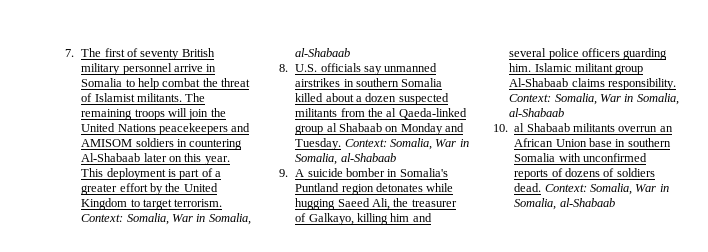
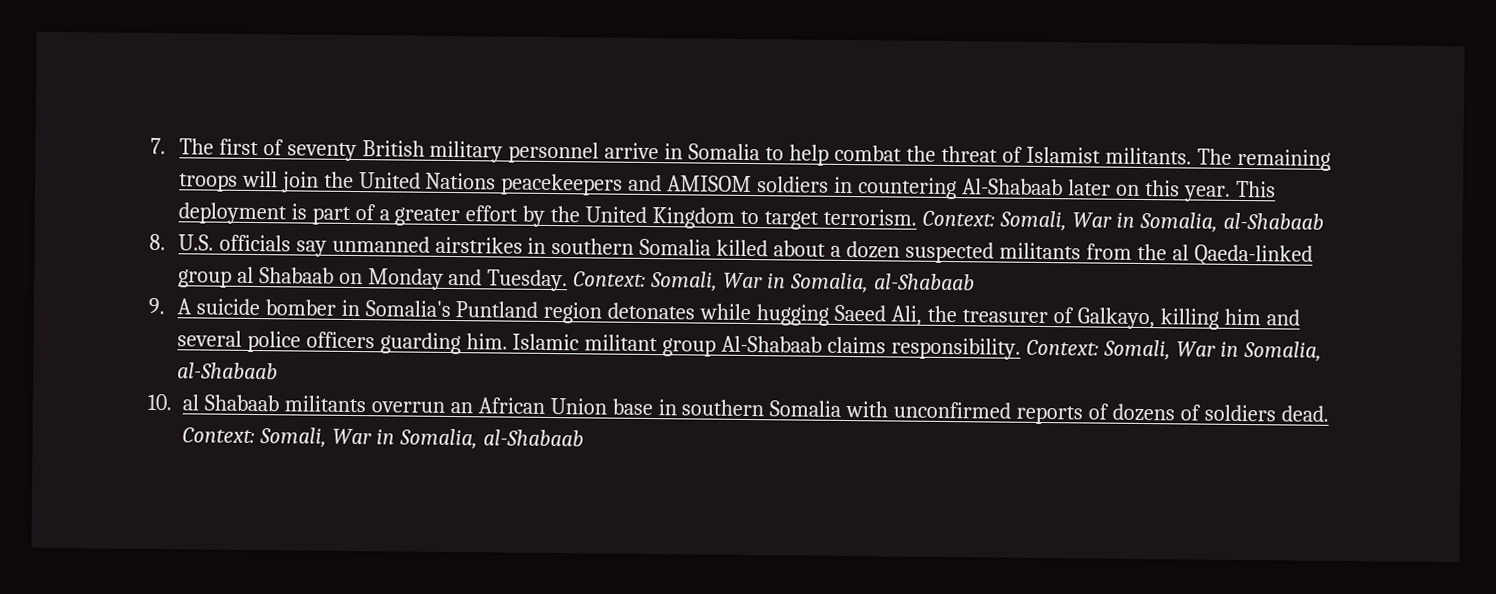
[126,213,169,225] Somalia, -> [998,210,1067,232] Somali,
[390,138,433,150] Somalia, -> [650,271,719,292] Somali,
[554,93,597,105] Somalia, -> [1103,339,1172,361] Somali,
[590,183,632,195] Somalia, -> [258,427,327,448] Somali,

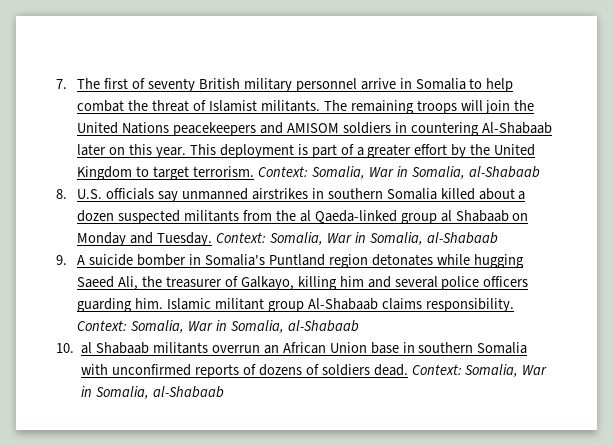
[998,210,1067,232] Somali, -> [311,166,365,179] Somalia,
[650,271,719,292] Somali, -> [269,232,323,245] Somalia,
[1103,339,1172,361] Somali, -> [131,320,185,333] Somalia,
[258,427,327,448] Somali, -> [465,364,519,377] Somalia,

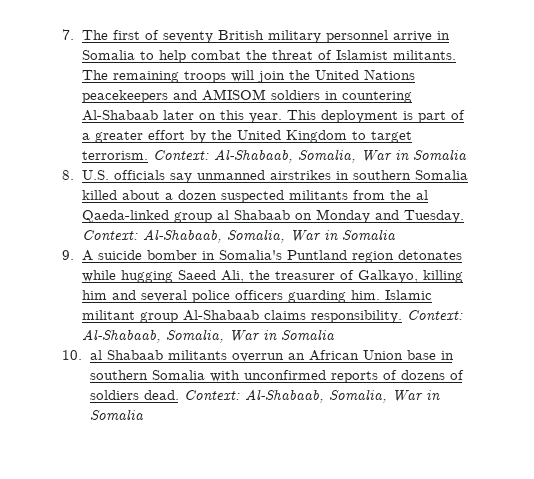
[311,166,540,179] Somalia, War in Somalia, al-Shabaab -> [214,149,468,163] Al-Shabaab, Somalia, War in Somalia
[269,232,498,245] Somalia, War in Somalia, al-Shabaab -> [143,229,397,243] Al-Shabaab, Somalia, War in Somalia
[131,320,359,333] Somalia, War in Somalia, al-Shabaab -> [82,329,336,343] Al-Shabaab, Somalia, War in Somalia
[465,364,548,377] [81,386,225,399] Somalia, War in Somalia, al-Shabaab -> [244,389,440,403] [89,409,144,421] Al-Shabaab, Somalia, War in Somalia

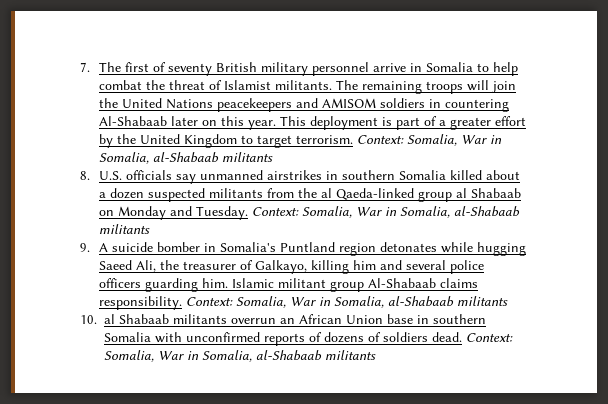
[214,149,468,163] Al-Shabaab, Somalia, War in Somalia -> [406,134,502,146] [98,152,273,164] Somalia, War in Somalia, al-Shabaab militants
[143,229,397,243] Al-Shabaab, Somalia, War in Somalia -> [301,206,520,218] [98,224,150,234] Somalia, War in Somalia, al-Shabaab militants
[82,329,336,343] Al-Shabaab, Somalia, War in Somalia -> [235,296,508,308] Somalia, War in Somalia, al-Shabaab militants
[244,389,440,403] [89,409,144,421] Al-Shabaab, Somalia, War in Somalia -> [104,350,376,362] Somalia, War in Somalia, al-Shabaab militants

